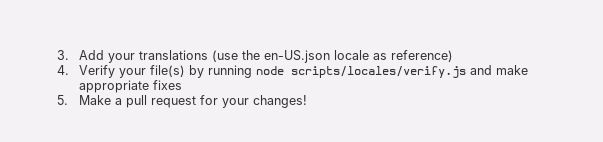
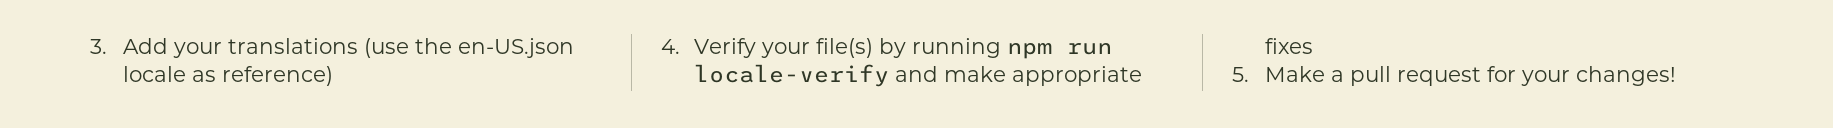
[256,66,467,78] node scripts/locales/verify.js -> [1006,42,1112,59] [693,64,889,87] npm run locale-verify

